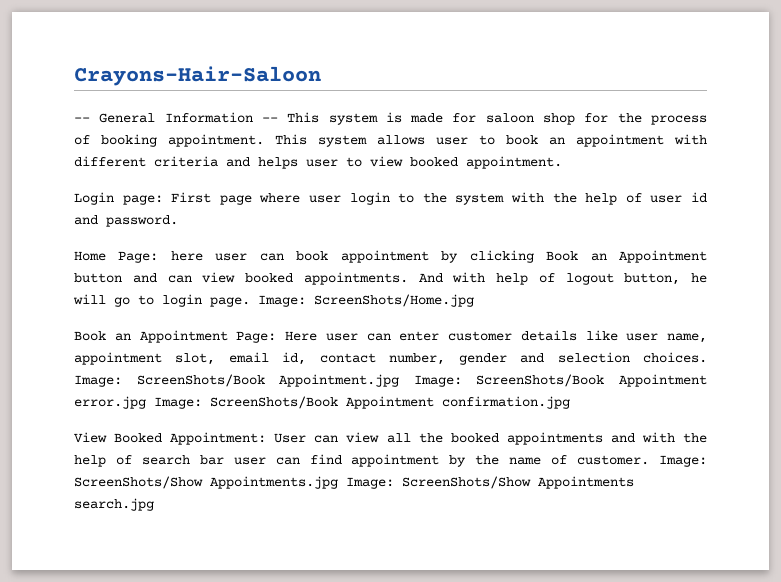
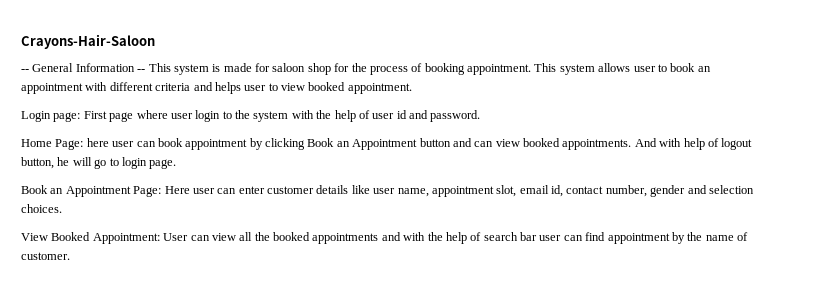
[258,294,474,307] Image: ScreenShots/Home.jpg -> (177, 164) none
[74,374,708,387] [74,396,570,409] Image: ScreenShots/Book Appointment.jpg Image: ScreenShots/Book Appointment error.jpg Image: ScreenShots/Book Appointment confirmation.jpg -> (62, 208) none
[658,455,707,467] [74,476,634,489] [74,498,154,511] Image: ScreenShots/Show Appointments.jpg Image: ScreenShots/Show Appointments search.jpg -> (70, 256) none

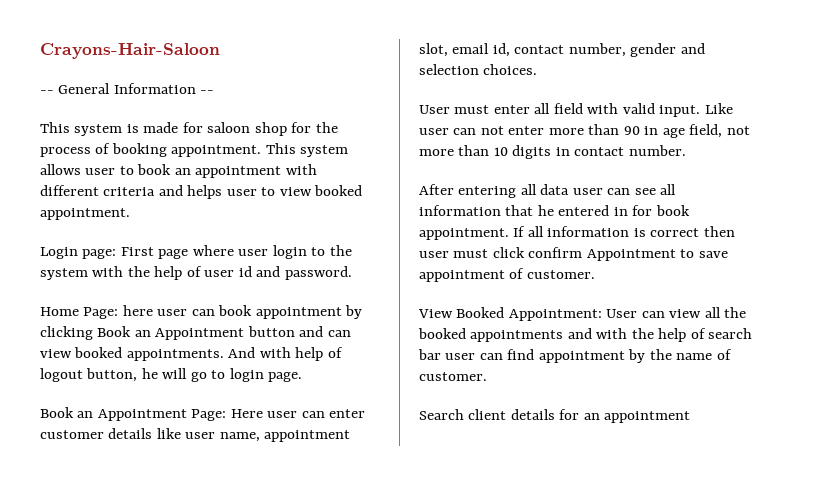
(146, 70) none -> (215, 92) //
(62, 208) none -> [419,103,733,117] [419,124,750,138] [419,145,686,159] [419,184,677,198] [419,205,690,216] [419,226,735,240] [419,247,728,261] [419,268,595,282] // User must enter all field with valid input. Like user can not enter more than 90 in age field, not more than 10 digits in contact number. // After entering all data user can see all information that he entered in for book appointment. If all information is correct then user must click confirm Appointment to save appointment of customer.
(70, 256) none -> [419,409,691,423] // Search client details for an appointment

